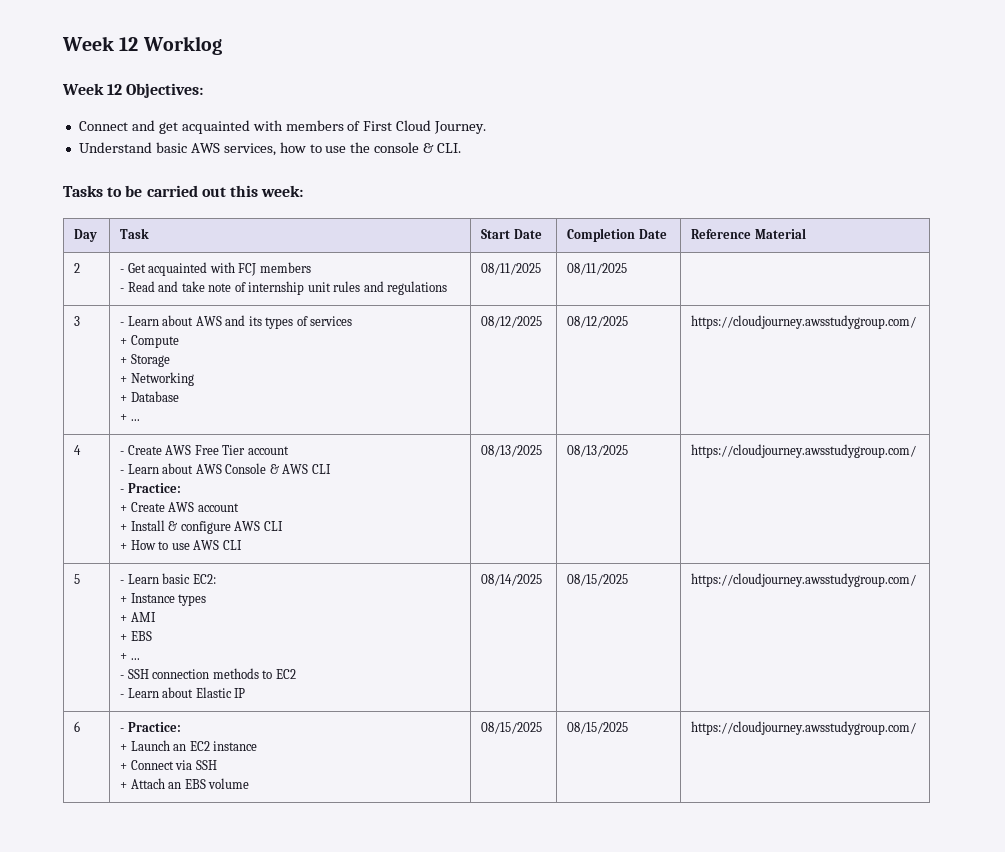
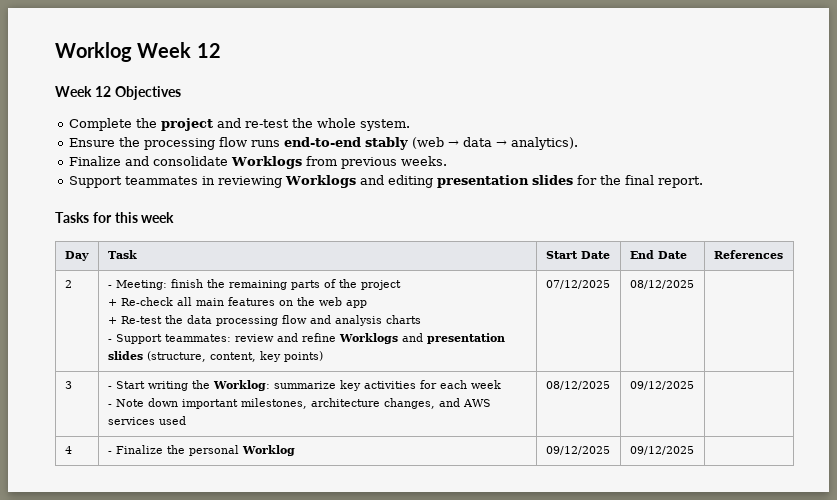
[62,36,222,55] [62,83,204,98] [78,120,487,134] [78,142,462,156] [63,185,304,197] Week 12 Worklog // Week 12 Objectives: // Connect and get acquainted with members of First Cloud Journey. // Understand basic AWS services, how to use the console & CLI. // Tasks to be carried out this week: -> [55,42,221,62] [55,86,181,100] [68,118,410,131] [68,137,578,150] [68,156,447,169] [68,175,703,188] [55,212,175,223] Worklog Week 12 // Week 12 Objectives // Complete the project and re-test the whole system. // Ensure the processing flow runs end-to-end stably (web → data → analytics). // Finalize and consolidate Worklogs from previous weeks. // Support teammates in reviewing Worklogs and editing presentation slides for the final report. // Tasks for this week
[567,228,667,242] [691,228,806,239] Completion Date | Reference Material -> [629,250,687,259] [713,250,783,259] End Date | References
[127,262,311,276] [120,281,448,295] [481,263,542,275] [567,263,628,275] [74,316,81,326] [120,315,353,329] [120,335,179,348] [120,354,170,367] [120,372,194,386] [120,391,179,402] [120,414,140,421] [481,316,543,328] [567,316,629,328] [691,315,917,329] Get acquainted with FCJ members // - Read and take note of internship unit rules and regulations | 08/11/2025 | 08/11/2025 | // 3 | - Learn about AWS and its types of services // + Compute // + Storage // + Networking // + Database // + ... | 08/12/2025 | 08/12/2025 | https://cloudjourney.awsstudygroup.com/ -> [115,279,401,290] [107,297,367,308] [107,315,421,326] [107,333,505,344] [107,351,323,362] [545,280,610,289] [629,280,694,289] [64,381,72,389] [107,380,501,391] [107,398,491,409] [107,416,186,425] [545,381,610,390] [629,381,694,390] Meeting: finish the remaining parts of the project // + Re-check all main features on the web app // + Re-test the data processing flow and analysis charts // - Support teammates: review and refine Worklogs and presentation slides (structure, content, key points) | 07/12/2025 | 08/12/2025 | // 3 | - Start writing the Worklog: summarize key activities for each week // - Note down important milestones, architecture changes, and AWS services used | 08/12/2025 | 09/12/2025 |
[127,445,289,455] [120,463,331,474] [120,483,181,493] [120,502,239,512] [120,520,283,534] [120,540,242,550] [481,445,543,457] [567,445,629,457] [691,444,917,458] [74,574,81,584] [120,573,216,584] [120,593,207,606] [120,612,156,622] [120,631,152,641] [120,653,140,660] [120,668,296,679] [120,687,246,698] [481,574,543,586] [567,574,629,586] [691,573,917,587] [74,721,81,732] [120,722,181,732] [120,740,258,751] [120,760,217,770] [120,778,250,789] [481,722,543,734] [567,722,629,734] [691,721,917,735] Create AWS Free Tier account // - Learn about AWS Console & AWS CLI // - Practice: // + Create AWS account // + Install & configure AWS CLI // + How to use AWS CLI | 08/13/2025 | 08/13/2025 | https://cloudjourney.awsstudygroup.com/ // 5 | - Learn basic EC2: // + Instance types // + AMI // + EBS // + ... // - SSH connection methods to EC2 // - Learn about Elastic IP | 08/14/2025 | 08/15/2025 | https://cloudjourney.awsstudygroup.com/ // 6 | - Practice: // + Launch an EC2 instance // + Connect via SSH // + Attach an EBS volume | 08/15/2025 | 08/15/2025 | https://cloudjourney.awsstudygroup.com/ -> [115,445,295,456] [545,446,610,455] [629,446,694,455] Finalize the personal Worklog | 09/12/2025 | 09/12/2025 |

